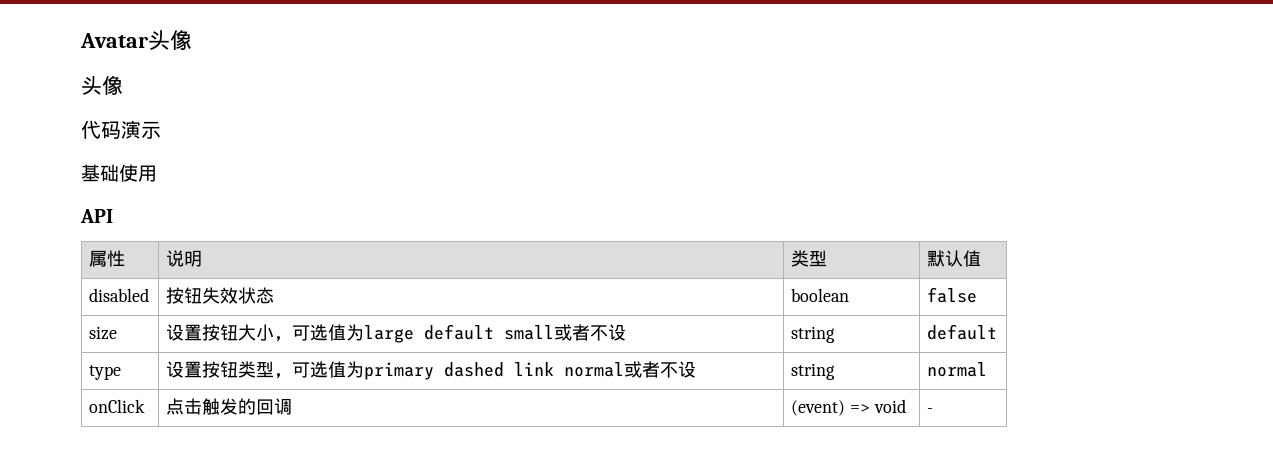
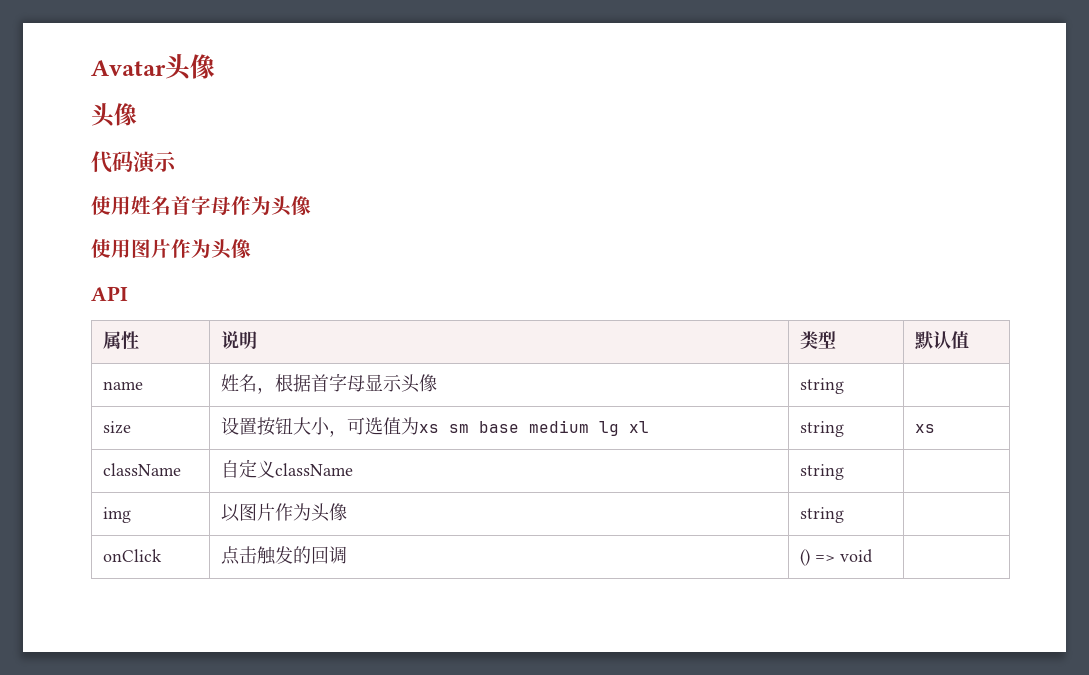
[81,164,157,182] 基础使用 -> [91,196,311,216] [91,239,251,259] 使用姓名首字母作为头像 // 使用图片作为头像
[89,288,150,302] [166,287,275,304] [791,288,850,302] [927,287,978,303] disabled | 按钮失效状态 | boolean | false -> [102,381,143,390] [220,373,437,394] [799,378,844,394] name | 姓名，根据首字母显示头像 | string |
[364,324,627,343] [791,326,836,343] [927,324,998,340] [89,365,122,380] [166,361,697,380] [791,363,836,380] [927,362,988,377] large default small或者不设 | string | default // type | 设置按钮类型，可选值为primary dashed link normal或者不设 | string | normal -> [418,420,649,436] [799,421,844,437] [914,424,935,433] [102,463,181,476] [220,459,353,478] [799,464,844,480] [102,507,131,523] [220,503,347,522] [799,507,844,523] xs sm base medium lg xl | string | xs // className | 自定义className | string | // img | 以图片作为头像 | string |
[791,400,846,416] (event) -> [799,549,810,566] ()
[927,408,934,413] - -> (873, 556) none

